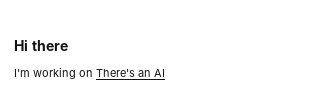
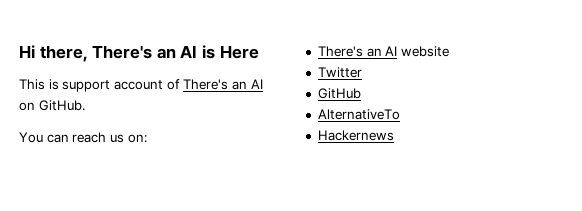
[31,40,68,51] [14,67,165,79] there // I'm working on There's an AI -> [39,45,259,62] [19,79,263,92] [19,100,85,111] [19,132,147,143] [317,46,449,57] [317,67,362,78] [317,88,361,99] [317,109,400,120] [317,130,394,141] there, There's an AI is Here // This is support account of There's an AI on GitHub. // You can reach us on: // There's an AI website // Twitter // GitHub // AlternativeTo // Hackernews

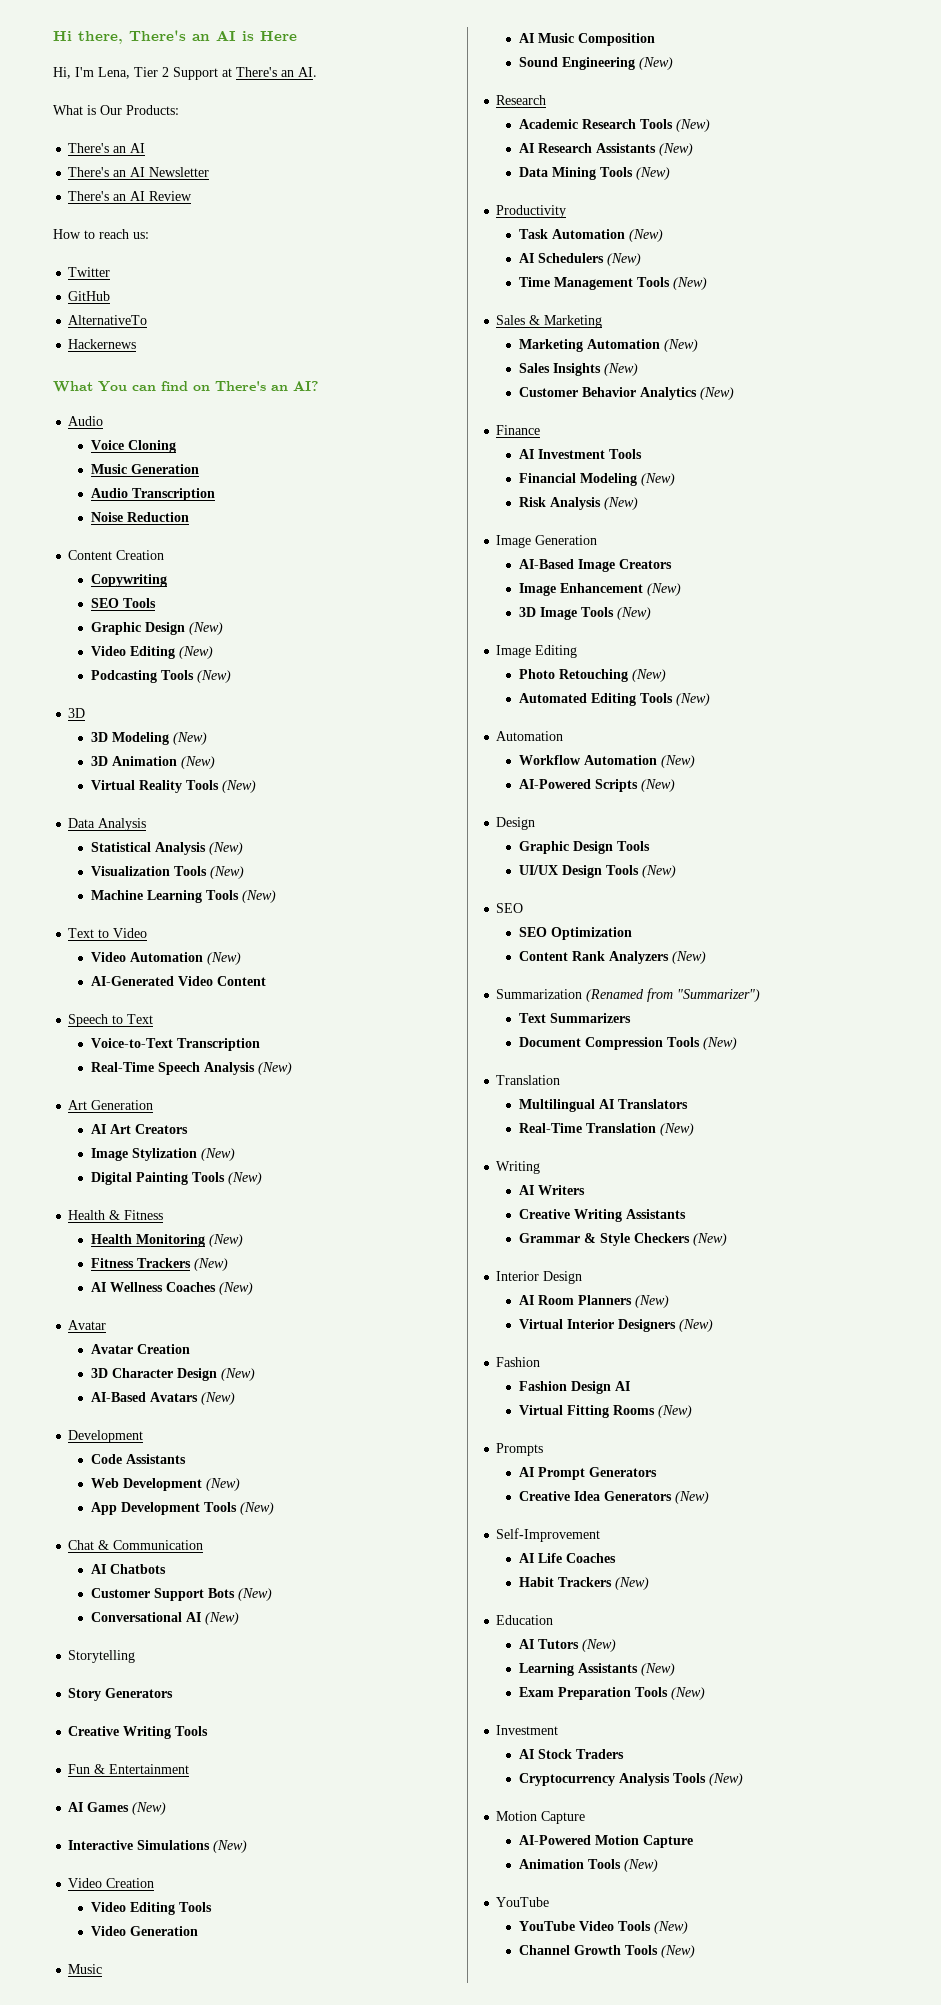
[19,79,263,92] [19,100,85,111] [19,132,147,143] [317,46,449,57] [317,67,362,78] [317,88,361,99] [317,109,400,120] [317,130,394,141] This is support account of There's an AI on GitHub. // You can reach us on: // There's an AI website // Twitter // GitHub // AlternativeTo // Hackernews -> [53,67,317,80] [53,105,179,115] [68,143,146,153] [68,167,210,177] [68,191,193,201] [53,229,149,239] [68,267,111,277] [68,291,111,301] [68,315,148,325] [68,339,137,349] [53,381,319,392] [68,416,104,426] [90,440,176,453] [90,464,199,474] [90,488,215,501] [90,512,189,522] [68,550,165,560] [90,574,167,587] [90,598,156,608] [90,622,223,635] [90,646,213,659] [90,670,231,683] [68,708,86,718] [90,732,207,745] [90,756,215,769] [90,780,256,793] [68,818,147,831] [90,842,243,855] [90,866,244,879] [90,890,276,903] [68,928,148,938] [90,952,241,965] [90,976,266,986] [68,1014,154,1027] [90,1038,260,1051] [90,1062,292,1075] [68,1100,154,1110] [90,1124,188,1134] [90,1148,235,1161] [90,1172,262,1185] [68,1210,164,1220] [90,1234,243,1247] [90,1258,228,1271] [90,1282,253,1295] [68,1320,107,1330] [90,1344,190,1354] [90,1368,255,1381] [90,1392,235,1405] [68,1430,144,1443] [90,1454,186,1464] [90,1478,240,1491] [90,1502,274,1515] [68,1540,204,1550] [90,1564,166,1574] [90,1588,272,1601] [90,1612,239,1625] [68,1650,136,1663] [68,1688,174,1701] [68,1726,209,1739] [68,1764,190,1774] [68,1802,167,1815] [68,1840,248,1853] [68,1878,155,1888] [90,1902,212,1915] [90,1926,198,1936] [68,1964,103,1974] [518,33,655,46] [518,57,673,70] [496,95,547,105] [518,119,710,132] [518,143,693,156] [518,167,670,180] [496,205,567,218] [518,229,663,242] [518,253,641,266] [518,277,707,290] [496,315,603,328] [518,339,698,352] [518,363,638,376] [518,387,734,400] [496,425,541,435] [518,449,642,459] [518,473,675,486] [518,497,638,510] [496,535,598,548] [518,559,672,572] [518,583,681,596] [518,607,651,620] [496,645,578,658] [518,669,666,682] [518,693,710,706] [496,731,564,741] [518,755,695,768] [518,779,675,792] [496,817,536,830] [518,841,650,854] [518,865,676,878] [496,903,524,913] [518,927,632,940] [518,951,706,964] [496,988,761,1002] [518,1013,631,1023] [518,1037,737,1050] [496,1075,561,1085] [518,1099,688,1112] [518,1123,694,1136] [496,1161,541,1174] [518,1185,585,1195] [518,1209,686,1222] [518,1233,727,1246] [496,1271,583,1284] [518,1295,669,1308] [518,1319,713,1332] [496,1357,541,1367] [518,1381,630,1394] [518,1405,692,1418] [496,1443,544,1456] [518,1467,657,1480] [518,1491,709,1504] [496,1528,601,1542] [518,1553,616,1563] [518,1577,649,1590] [496,1615,554,1625] [518,1639,616,1652] [518,1663,675,1676] [518,1687,705,1700] [496,1725,559,1735] [518,1749,624,1759] [518,1773,743,1786] [496,1811,586,1824] [518,1835,693,1848] [518,1859,658,1872] [496,1897,550,1907] [518,1921,688,1934] [518,1945,695,1958] Hi, I'm Lena, Tier 2 Support at There's an AI. // What is Our Products: // There's an AI // There's an AI Newsletter // There's an AI Review // How to reach us: // Twitter // GitHub // AlternativeTo // Hackernews // What You can find on There's an AI? // Audio // Voice Cloning // Music Generation // Audio Transcription // Noise Reduction // Content Creation // Copywriting // SEO Tools // Graphic Design (New) // Video Editing (New) // Podcasting Tools (New) // 3D // 3D Modeling (New) // 3D Animation (New) // Virtual Reality Tools (New) // Data Analysis // Statistical Analysis (New) // Visualization Tools (New) // Machine Learning Tools (New) // Text to Video // Video Automation (New) // AI-Generated Video Content // Speech to Text // Voice-to-Text Transcription // Real-Time Speech Analysis (New) // Art Generation // AI Art Creators // Image Stylization (New) // Digital Painting Tools (New) // Health & Fitness // Health Monitoring (New) // Fitness Trackers (New) // AI Wellness Coaches (New) // Avatar // Avatar Creation // 3D Character Design (New) // AI-Based Avatars (New) // Development // Code Assistants // Web Development (New) // App Development Tools (New) // Chat & Communication // AI Chatbots // Customer Support Bots (New) // Conversational AI (New) // Storytelling // Story Generators // Creative Writing Tools // Fun & Entertainment // AI Games (New) // Interactive Simulations (New) // Video Creation // Video Editing Tools // Video Generation // Music // AI Music Composition // Sound Engineering (New) // Research // Academic Research Tools (New) // AI Research Assistants (New) // Data Mining Tools (New) // Productivity // Task Automation (New) // AI Schedulers (New) // Time Management Tools (New) // Sales & Marketing // Marketing Automation (New) // Sales Insights (New) // Customer Behavior Analytics (New) // Finance // AI Investment Tools // Financial Modeling (New) // Risk Analysis (New) // Image Generation // AI-Based Image Creators // Image Enhancement (New) // 3D Image Tools (New) // Image Editing // Photo Retouching (New) // Automated Editing Tools (New) // Automation // Workflow Automation (New) // AI-Powered Scripts (New) // Design // Graphic Design Tools // UI/UX Design Tools (New) // SEO // SEO Optimization // Content Rank Analyzers (New) // Summarization (Renamed from "Summarizer") // Text Summarizers // Document Compression Tools (New) // Translation // Multilingual AI Translators // Real-Time Translation (New) // Writing // AI Writers // Creative Writing Assistants // Grammar & Style Checkers (New) // Interior Design // AI Room Planners (New) // Virtual Interior Designers (New) // Fashion // Fashion Design AI // Virtual Fitting Rooms (New) // Prompts // AI Prompt Generators // Creative Idea Generators (New) // Self-Improvement // AI Life Coaches // Habit Trackers (New) // Education // AI Tutors (New) // Learning Assistants (New) // Exam Preparation Tools (New) // Investment // AI Stock Traders // Cryptocurrency Analysis Tools (New) // Motion Capture // AI-Powered Motion Capture // Animation Tools (New) // YouTube // YouTube Video Tools (New) // Channel Growth Tools (New)

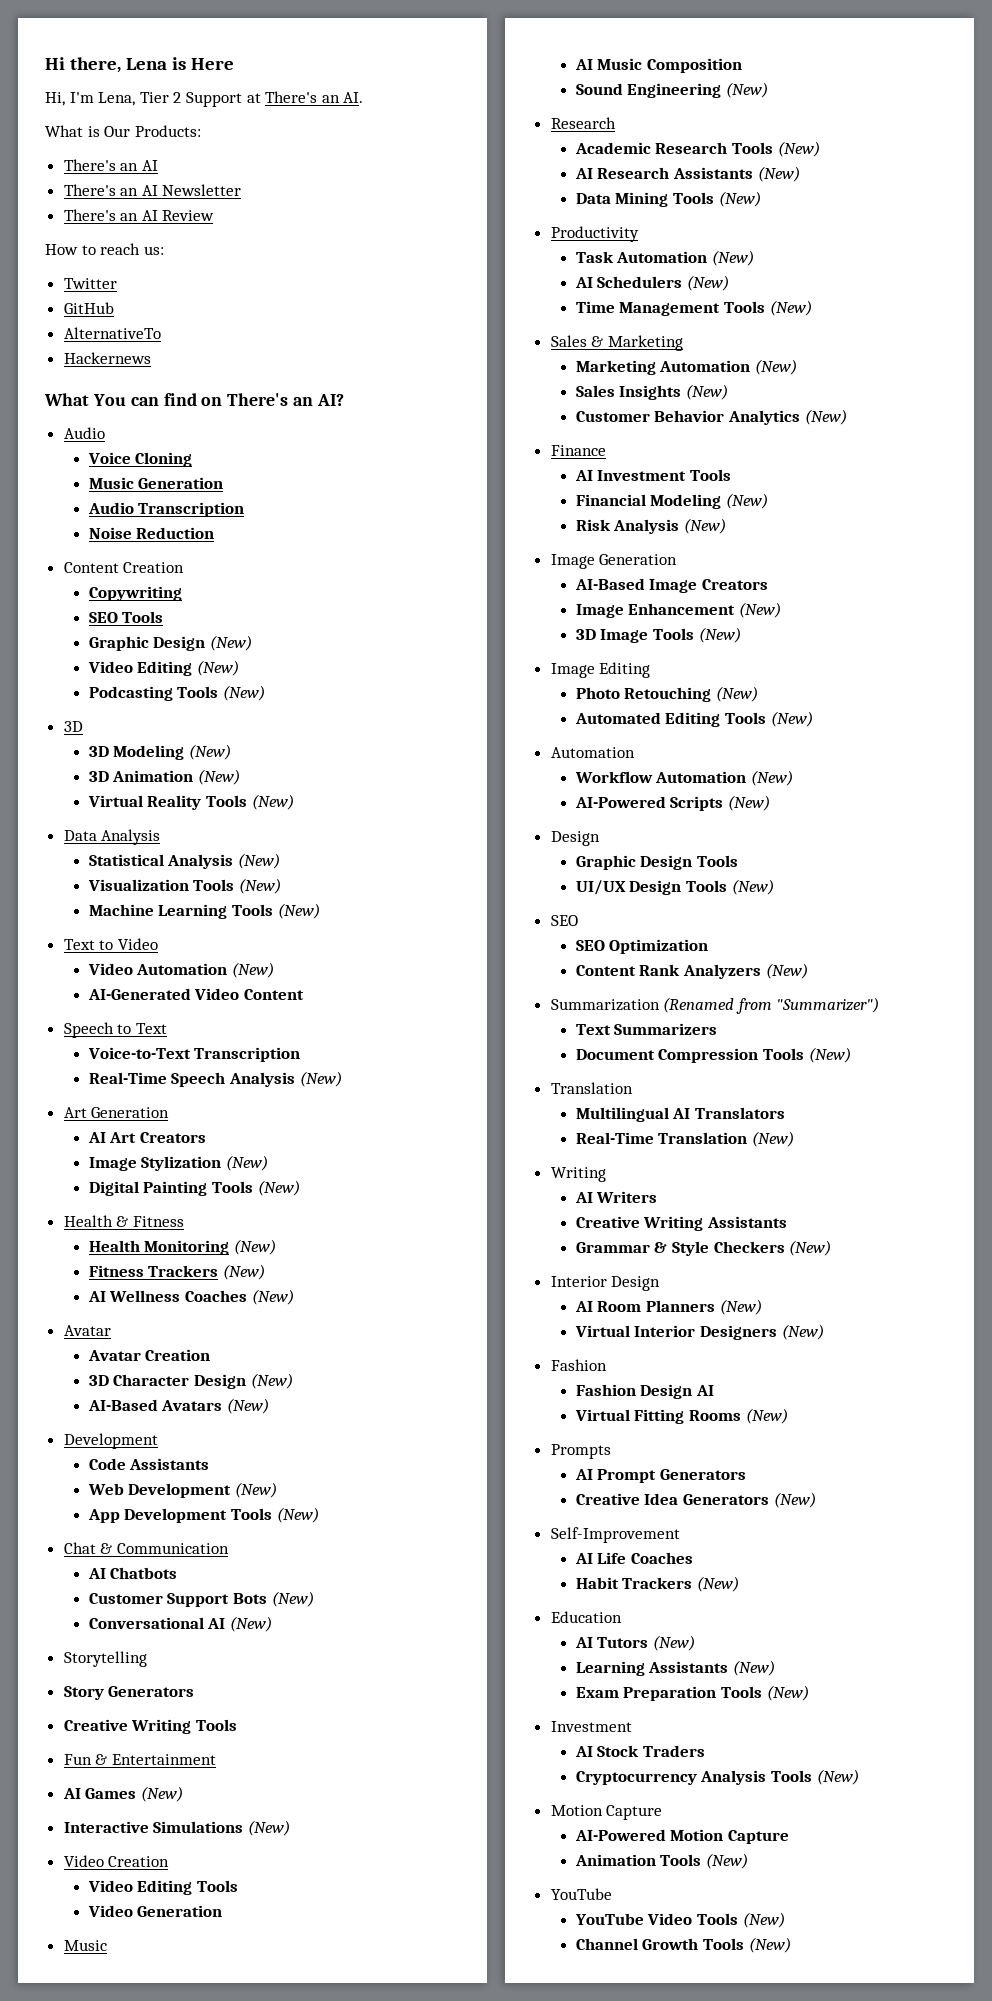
[129,30,236,41] There's an AI -> [125,58,167,70] Lena

